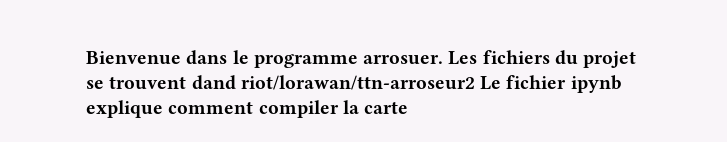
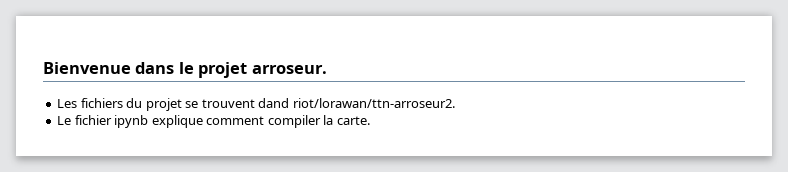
[253,54,444,68] programme arrosuer. -> [198,62,327,78] projet arroseur. //
[240,75,475,90] riot/lorawan/ttn-arroseur2 -> [292,98,455,108] riot/lorawan/ttn-arroseur2. //
[364,101,409,114] carte -> [336,116,370,125] carte.

